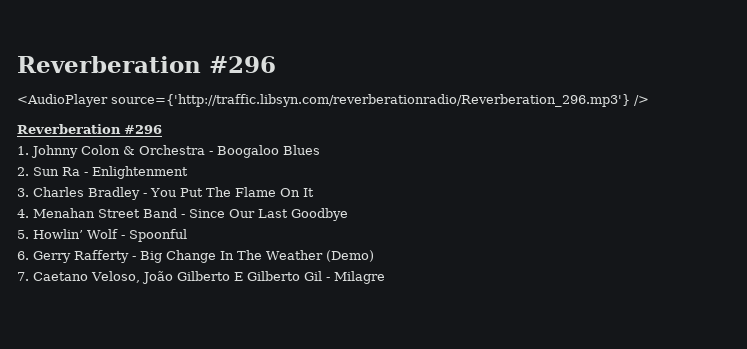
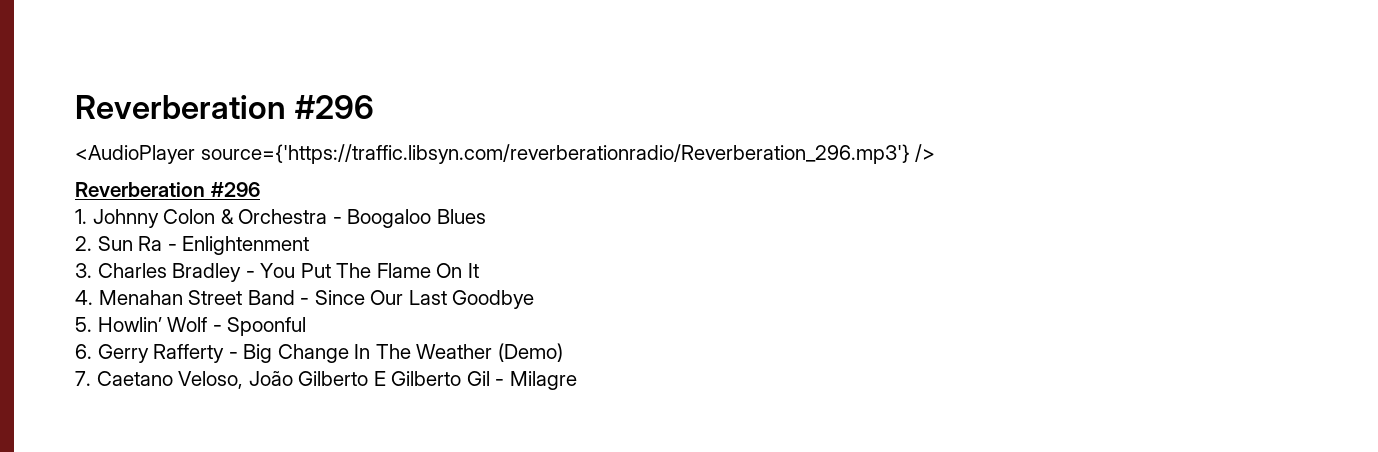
[111,94,630,107] source={'http://traffic.libsyn.com/reverberationradio/Reverberation_296.mp3'} -> [200,144,910,164] source={'https://traffic.libsyn.com/reverberationradio/Reverberation_296.mp3'}

